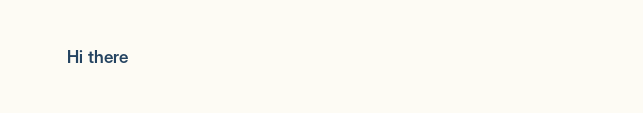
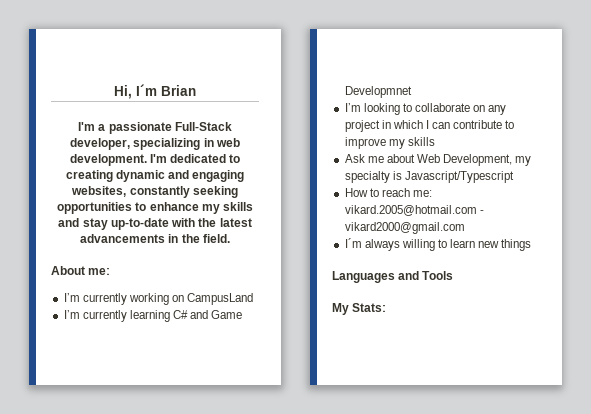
[67,50,128,63] Hi there -> [114,84,196,99] [78,122,232,134] [70,138,240,150] [69,154,241,166] [65,170,245,182] [71,186,238,198] [57,202,253,214] [58,218,252,230] [80,234,230,243] [51,266,111,275] [63,293,254,305] [63,310,243,322] [344,86,412,98] [344,103,507,115] [344,120,515,132] [344,137,435,149] [344,154,532,166] [344,171,514,183] [344,188,432,197] [344,205,484,216] [344,222,465,234] [344,238,532,251] [332,271,454,283] [332,303,387,315] Hi, I´m Brian // I'm a passionate Full-Stack developer, specializing in web development. I'm dedicated to creating dynamic and engaging websites, constantly seeking opportunities to enhance my skills and stay up-to-date with the latest advancements in the field. // About me: // I’m currently working on CampusLand // I’m currently learning C# and Game Developmnet // I’m looking to collaborate on any project in which I can contribute to improve my skills // Ask me about Web Development, my specialty is Javascript/Typescript // How to reach me: vikard.2005@hotmail.com - vikard2000@gmail.com // I´m always willing to learn new things // Languages and Tools // My Stats:

